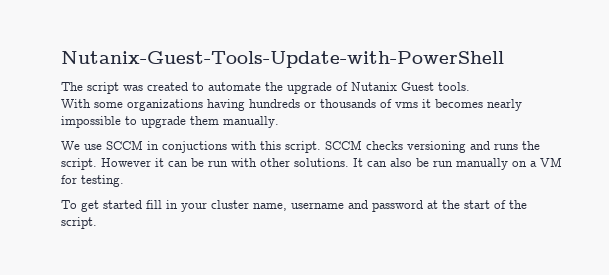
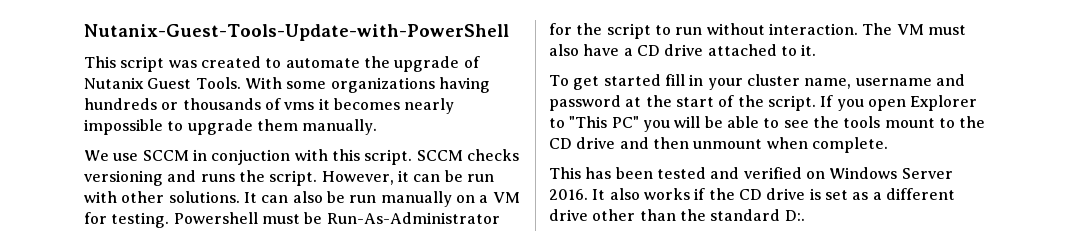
[61,82,83,91] The -> [84,56,116,68] This
[438,82,470,91] tools. // -> [195,77,241,89] Tools.
[162,141,227,153] conjuctions -> [211,149,291,165] conjuction
[101,158,151,167] However -> [321,171,394,185] However,
(124, 181) none -> [173,212,500,224] [549,23,966,39] [549,44,817,56] Powershell must be Run-As-Administrator for the script to run without interaction. The VM must also have a CD drive attached to it.
(97, 223) none -> [820,95,978,111] [549,116,986,132] [549,137,888,153] [549,167,953,179] [549,188,955,200] [549,209,805,221] If you open Explorer to "This PC" you will be able to see the tools mount to the CD drive and then unmount when complete. // This has been tested and verified on Windows Server 2016. It also works if the CD drive is set as a different drive other than the standard D:.

